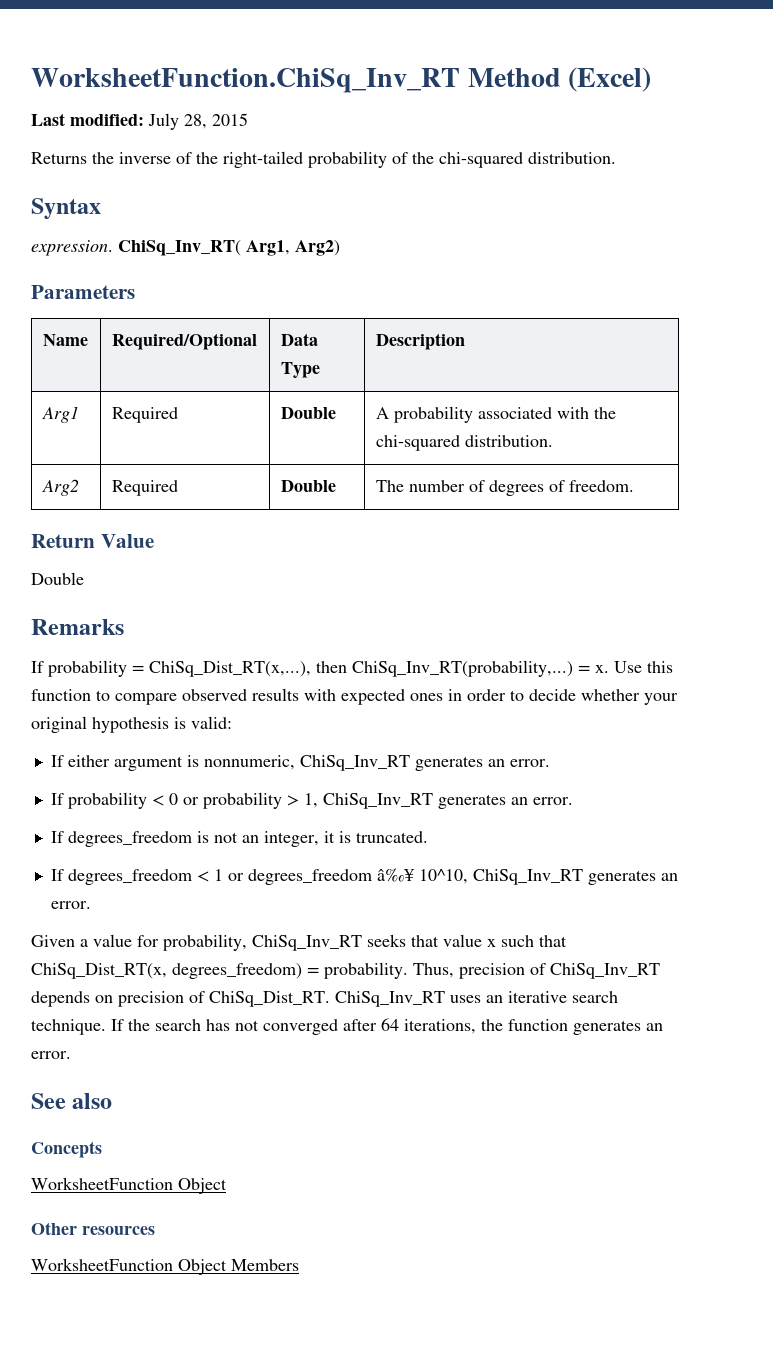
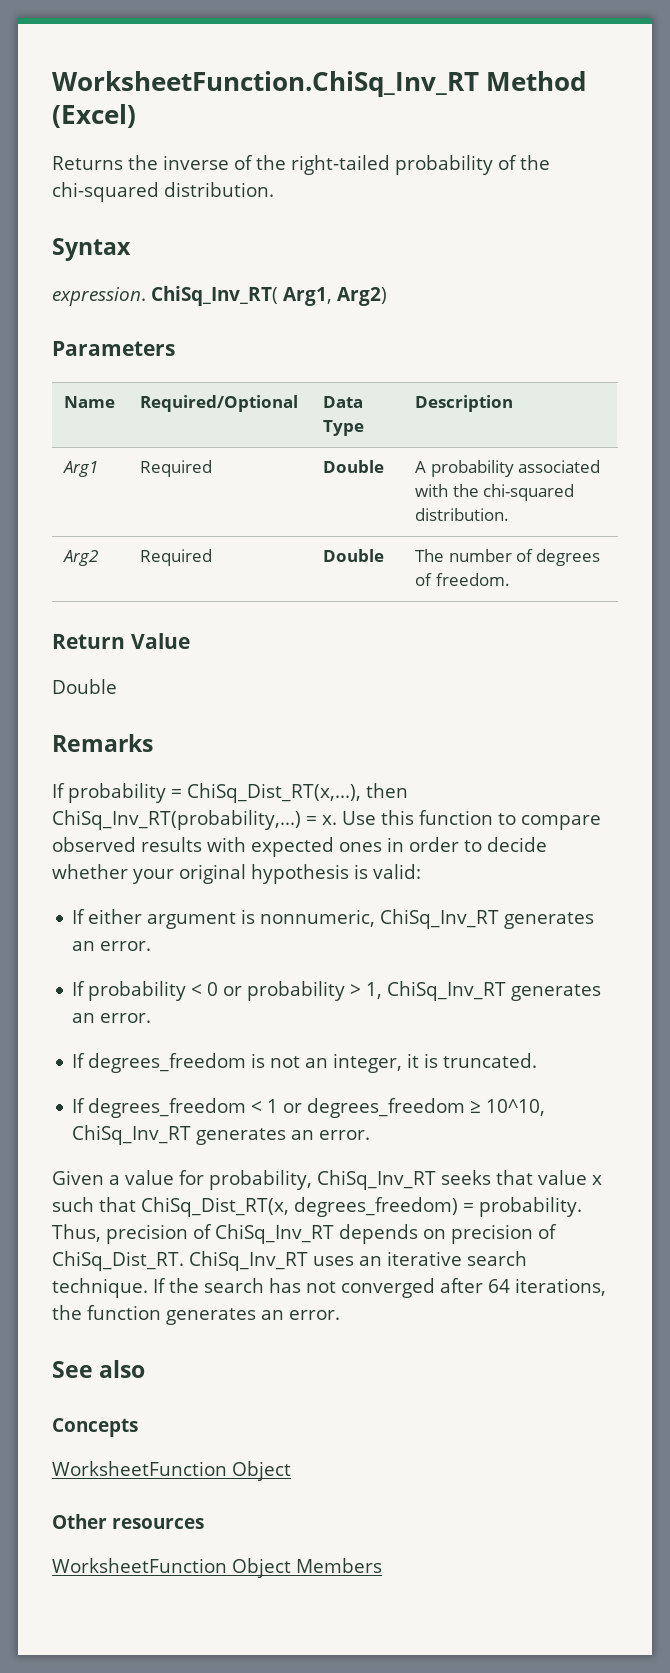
[31,113,248,130] // Last modified: July 28, 2015 -> (136, 116) none
[376,868,415,882] â‰¥ -> [470,1100,482,1113] ≥

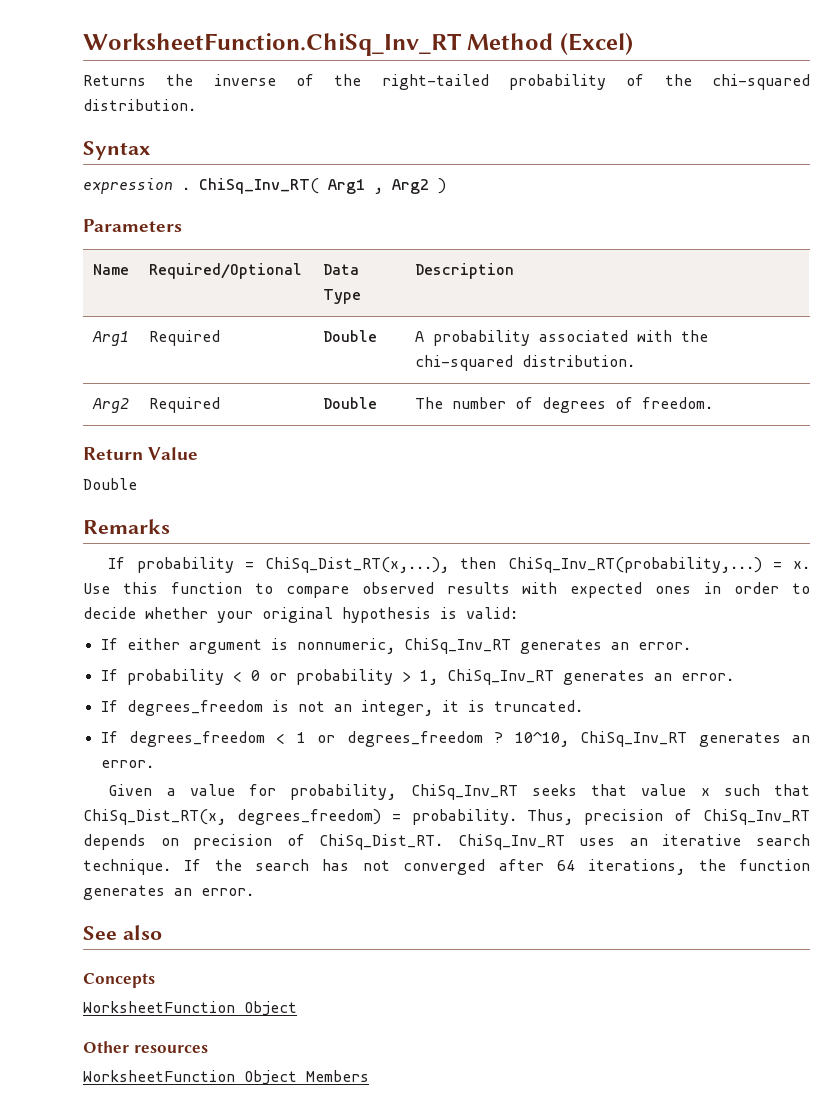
[52,286,387,306] expression. ChiSq_Inv_RT( Arg1, Arg2) -> [83,178,446,194] expression . ChiSq_Inv_RT( Arg1 , Arg2 )
[470,1100,482,1113] ≥ -> [494,732,504,743] ?

